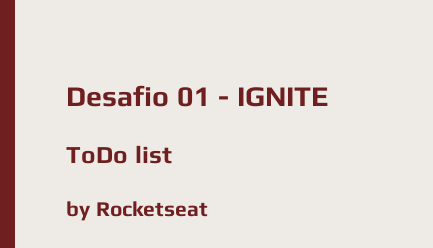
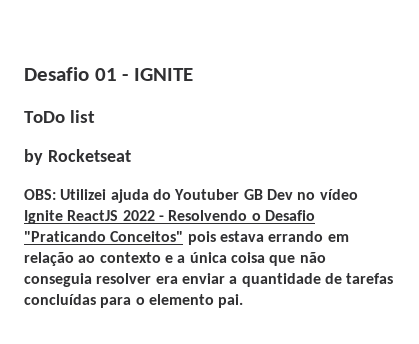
(208, 209) none -> [24,189,358,203] [24,210,315,224] [24,231,349,245] [24,252,326,266] [24,273,394,287] [24,294,244,308] // OBS: Utilizei ajuda do Youtuber GB Dev no vídeo Ignite ReactJS 2022 - Resolvendo o Desafio "Praticando Conceitos" pois estava errando em relação ao contexto e a única coisa que não conseguia resolver era enviar a quantidade de tarefas concluídas para o elemento pai.

